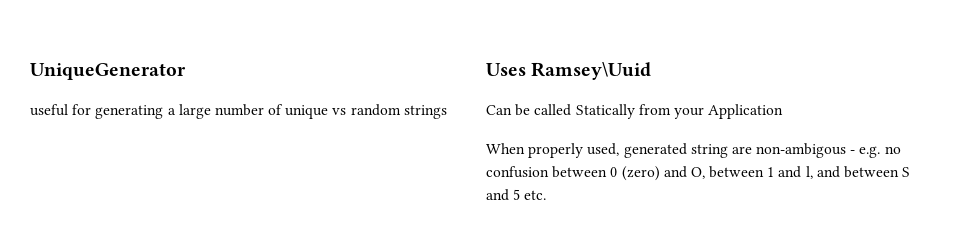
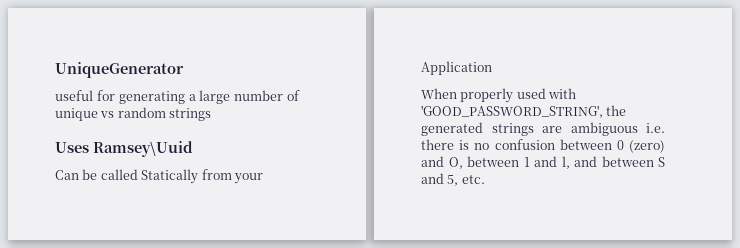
[587,143,881,158] used, generated string are non-ambigous - e.g. -> [516,88,577,99] [421,105,627,118] [421,122,665,136] [421,139,470,150] used with 'GOOD_PASSWORD_STRING', the generated strings are ambiguous i.e. there is
[513,189,521,200] 5 -> [447,175,459,186] 5,

